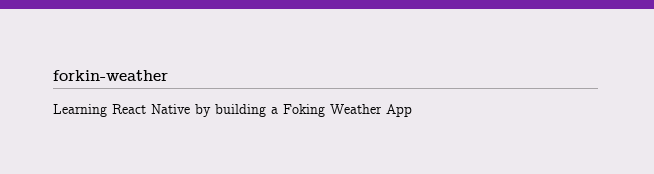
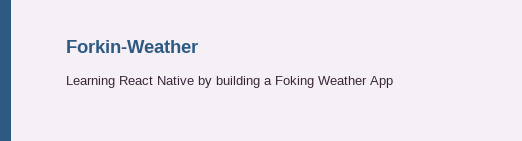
[53,70,168,81] forkin-weather -> [66,40,198,53] Forkin-Weather

